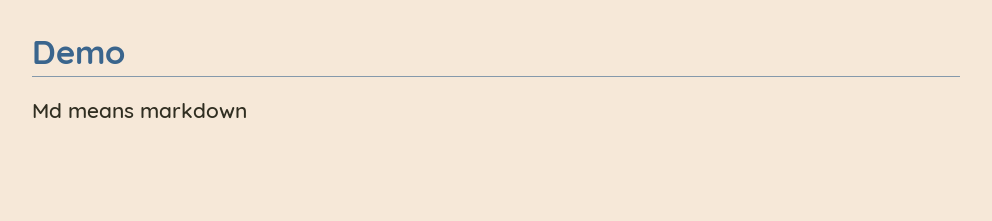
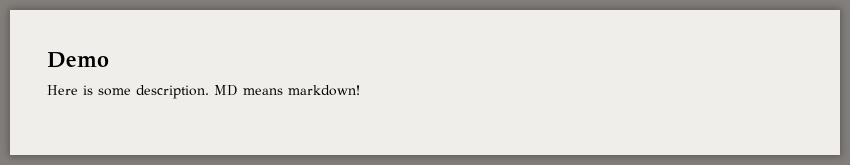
[32,103,247,119] Md means markdown -> [47,85,360,99] Here is some description. MD means markdown!

